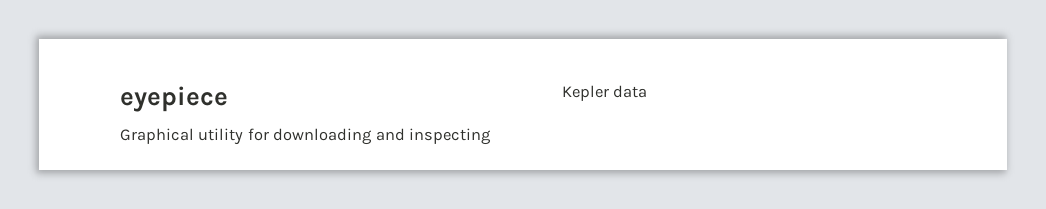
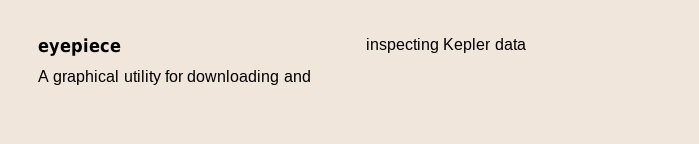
[120,128,194,144] Graphical -> [38,70,120,85] A graphical

